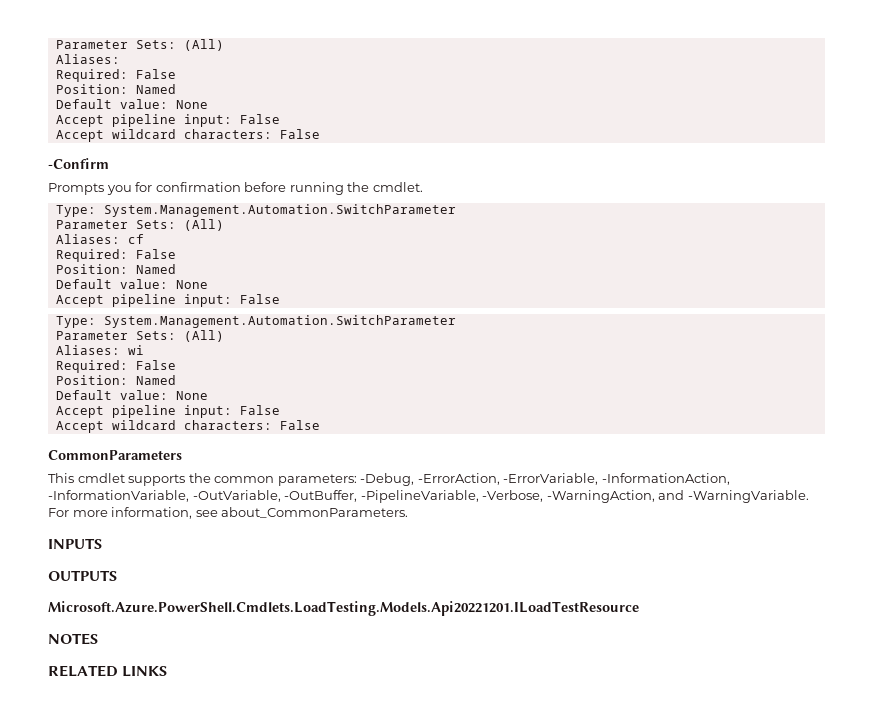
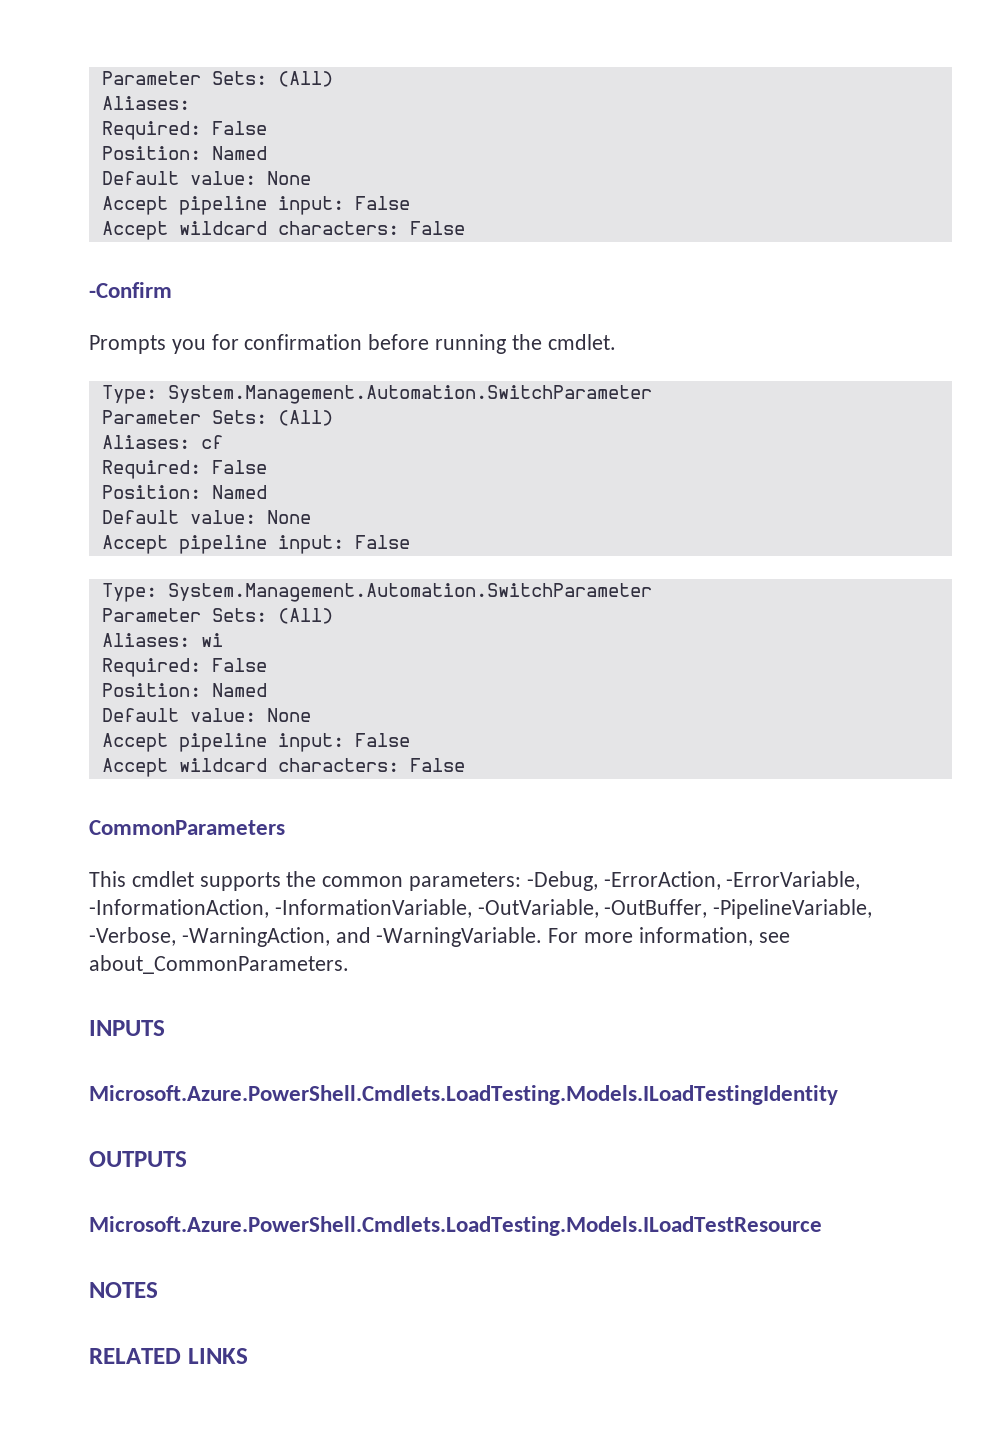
(102, 543) none -> [89,1085,838,1105] // Microsoft.Azure.PowerShell.Cmdlets.LoadTesting.Models.ILoadTestingIdentity
[48,601,639,616] Microsoft.Azure.PowerShell.Cmdlets.LoadTesting.Models.Api20221201.ILoadTestResource -> [89,1216,822,1236] Microsoft.Azure.PowerShell.Cmdlets.LoadTesting.Models.ILoadTestResource

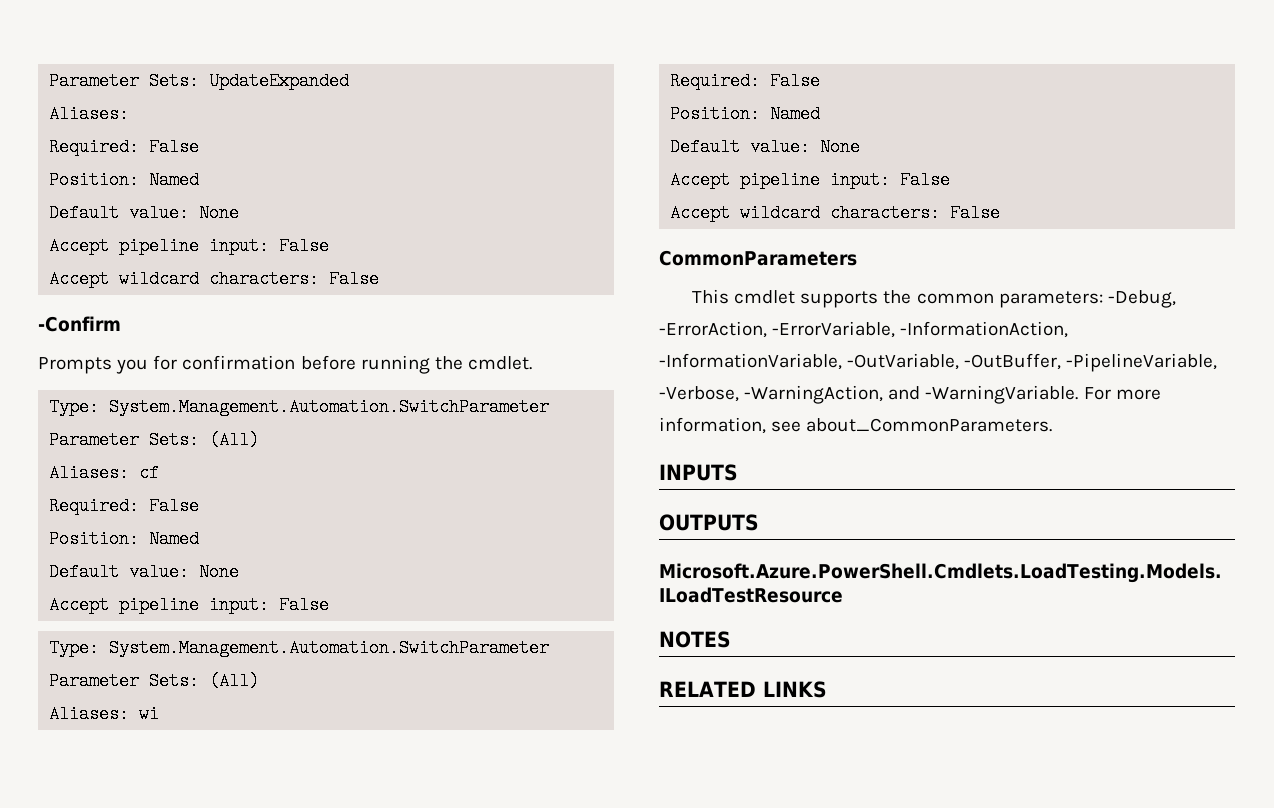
[101,71,333,87] Parameter Sets: (All) -> [49,72,350,90] Parameter Sets: UpdateExpanded
[89,1085,838,1105] // Microsoft.Azure.PowerShell.Cmdlets.LoadTesting.Models.ILoadTestingIdentity -> (738, 472) none

